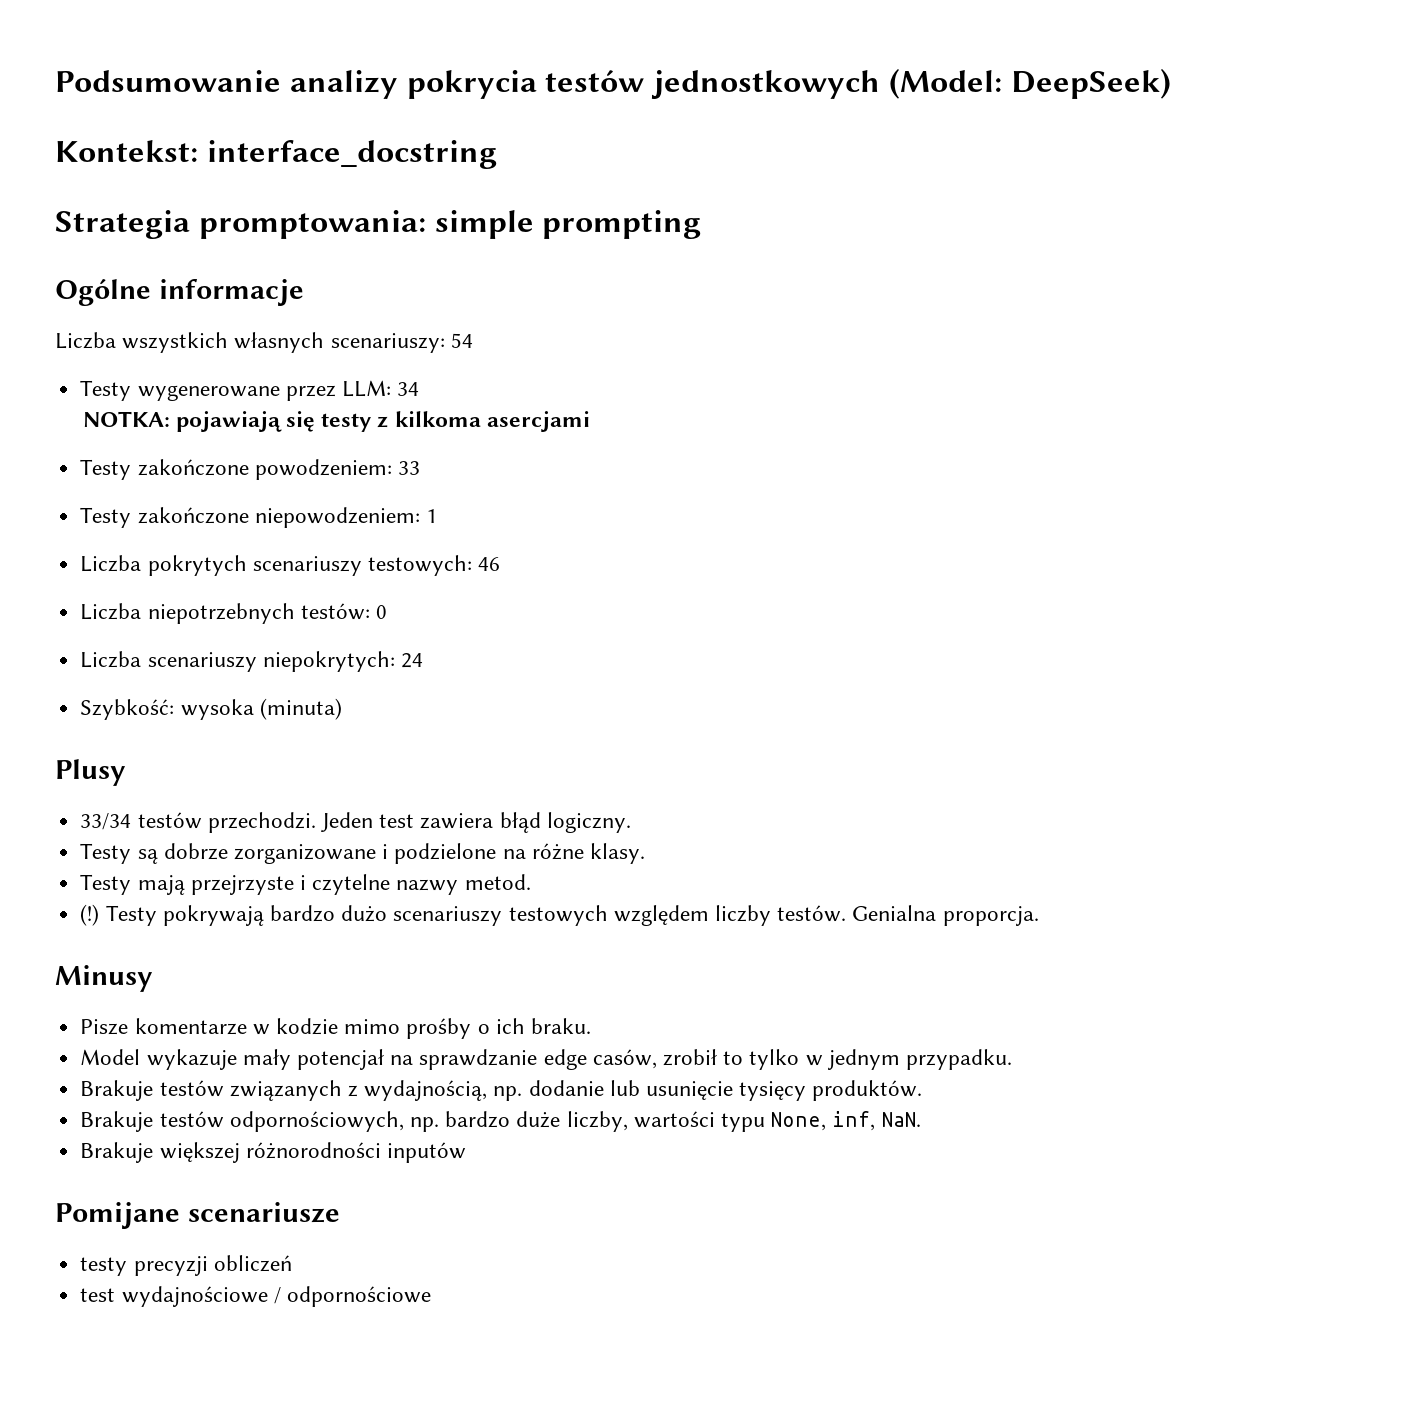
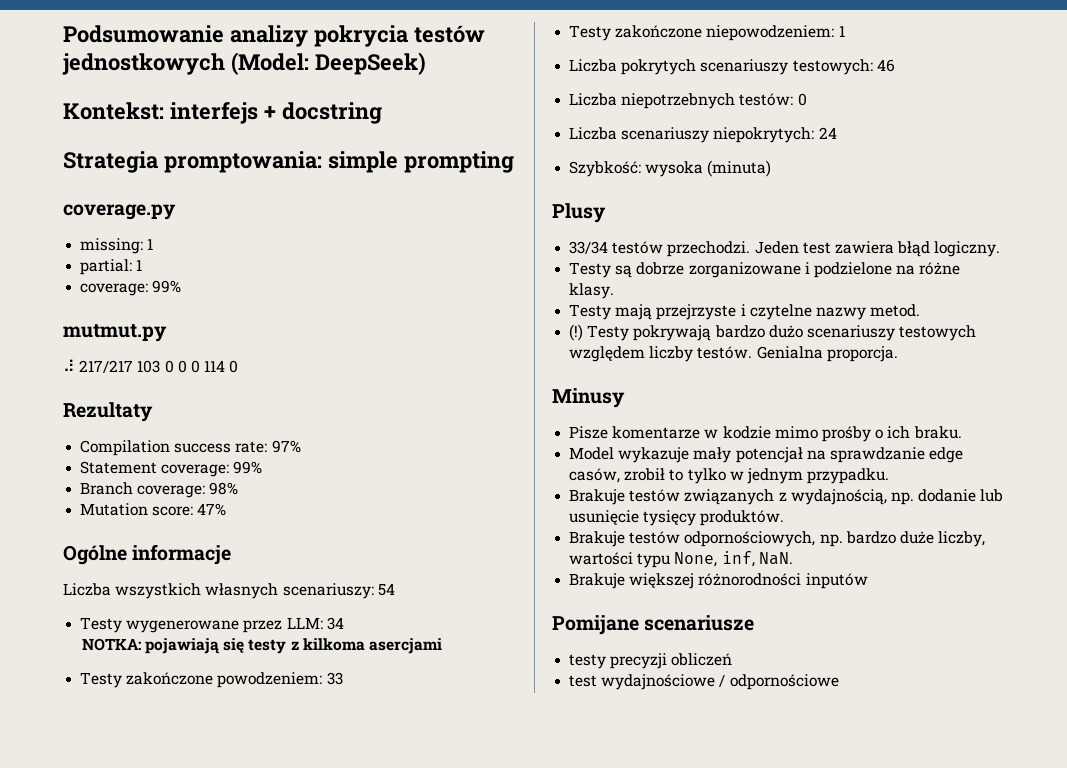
[206,140,497,169] interface_docstring -> [169,102,382,124] interfejs + docstring
(702, 224) none -> [63,204,176,220] [80,238,154,254] [80,259,143,275] [80,280,182,296] [63,324,167,342] [63,359,239,373] [63,402,153,422] [80,440,301,456] [80,461,263,477] [80,482,239,498] [80,503,227,516] // coverage.py // missing: 1 // partial: 1 // coverage: 99% // mutmut.py // ⠼ 217/217 103 0 0 0 114 0 // Rezultaty // Compilation success rate: 97% // Statement coverage: 99% // Branch coverage: 98% // Mutation score: 47%

